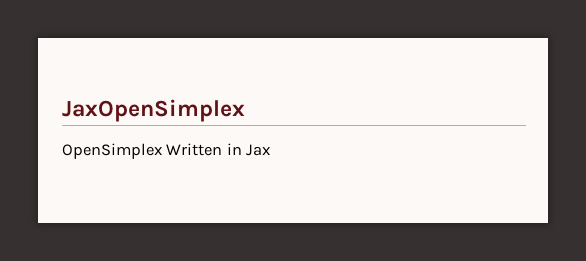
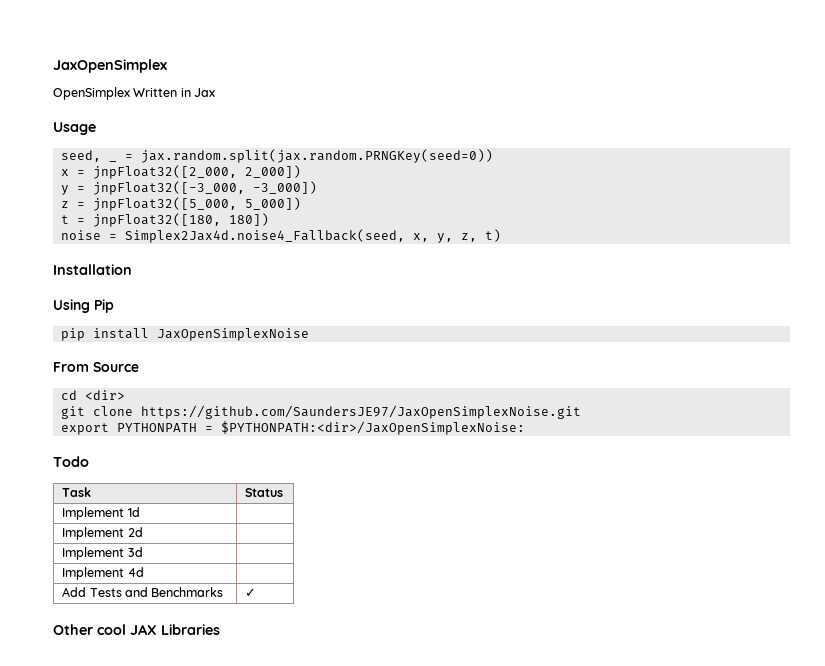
(271, 150) none -> [53,122,96,135] [60,150,117,162] [124,149,493,163] [60,165,301,179] [60,181,317,195] [60,197,301,211] [60,213,269,227] [60,229,501,243] [53,264,132,275] [53,299,114,313] [60,328,309,341] [53,362,139,372] [60,390,125,400] [60,405,581,419] [60,421,525,435] [53,456,89,467] [62,487,92,497] [245,488,284,497] [62,507,140,520] [62,527,143,540] [62,547,143,560] [62,567,144,580] [62,587,224,597] [245,588,257,597] [53,624,220,635] // Usage // seed, _ = jax.random.split(jax.random.PRNGKey(seed=0)) // x = jnpFloat32([2_000, 2_000]) // y = jnpFloat32([-3_000, -3_000]) // z = jnpFloat32([5_000, 5_000]) // t = jnpFloat32([180, 180]) // noise = Simplex2Jax4d.noise4_Fallback(seed, x, y, z, t) // Installation // Using Pip // pip install JaxOpenSimplexNoise // From Source // cd <dir> // git clone https://github.com/SaundersJE97/JaxOpenSimplexNoise.git // export PYTHONPATH = $PYTHONPATH:<dir>/JaxOpenSimplexNoise: // Todo // Task | Status // Implement 1d | // Implement 2d | // Implement 3d | // Implement 4d | // Add Tests and Benchmarks | ✓ // Other cool JAX Libraries

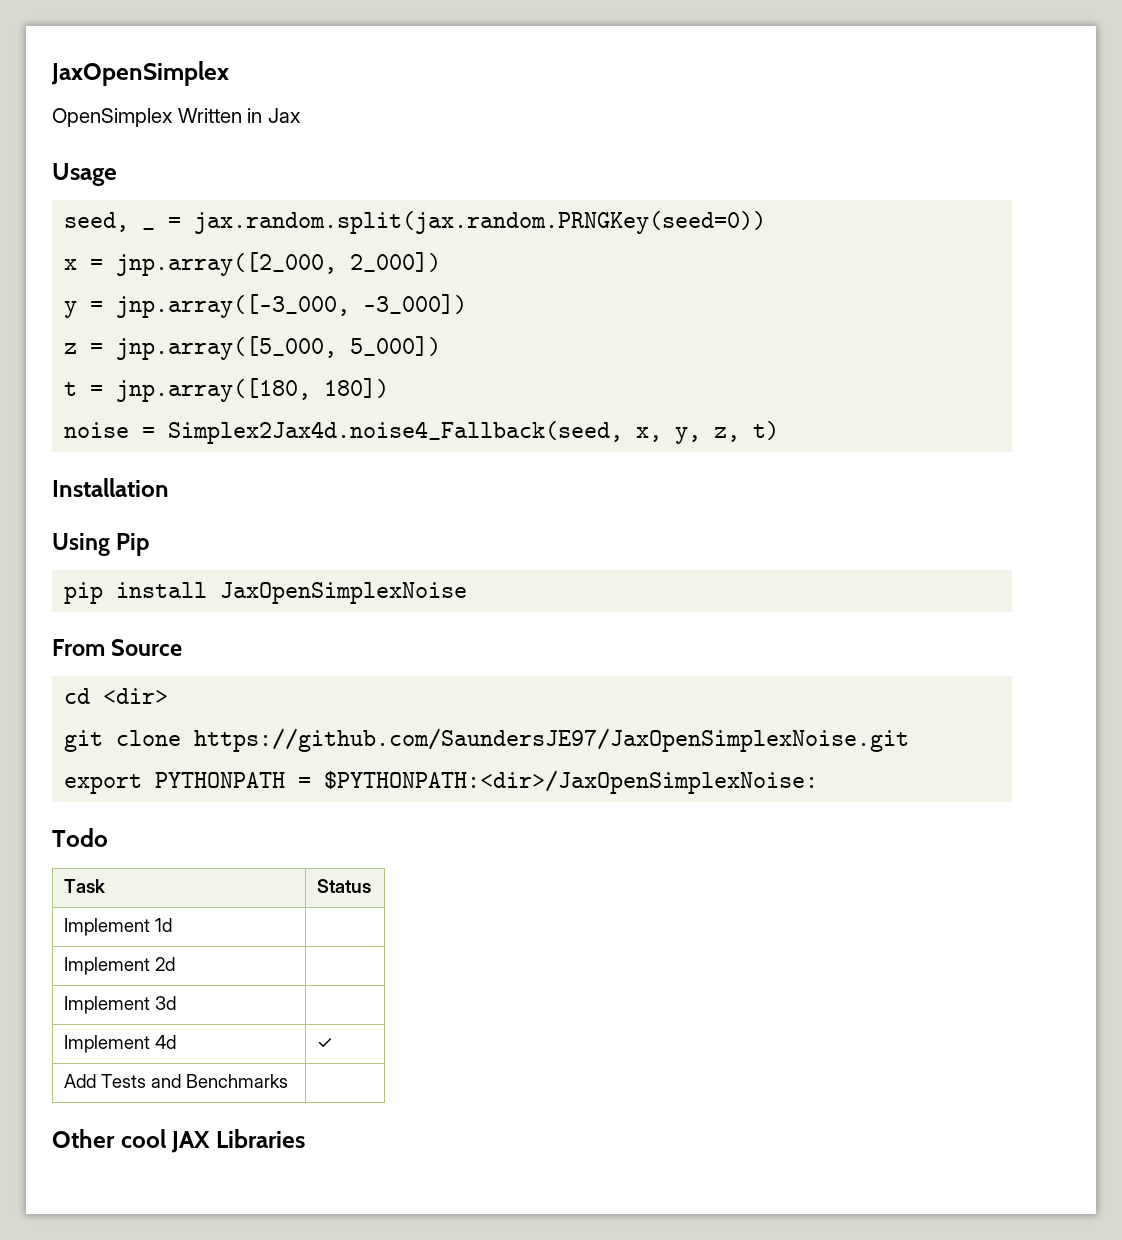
[92,165,237,179] jnpFloat32([2_000, -> [116,252,338,276] jnp.array([2_000,
[92,181,245,195] jnpFloat32([-3_000, -> [116,294,351,318] jnp.array([-3_000,
[92,197,237,211] jnpFloat32([5_000, -> [116,336,338,360] jnp.array([5_000,
[92,213,221,227] jnpFloat32([180, -> [116,378,312,402] jnp.array([180,
(144, 572) none -> [316,1038,333,1049] ✓
[245,588,257,597] ✓ -> (288, 1081) none

